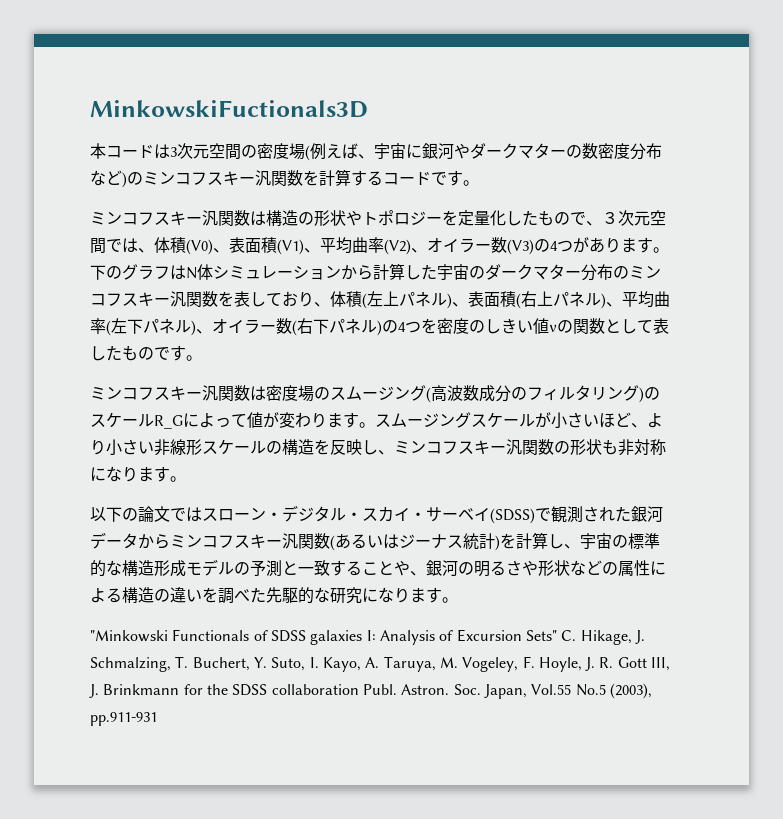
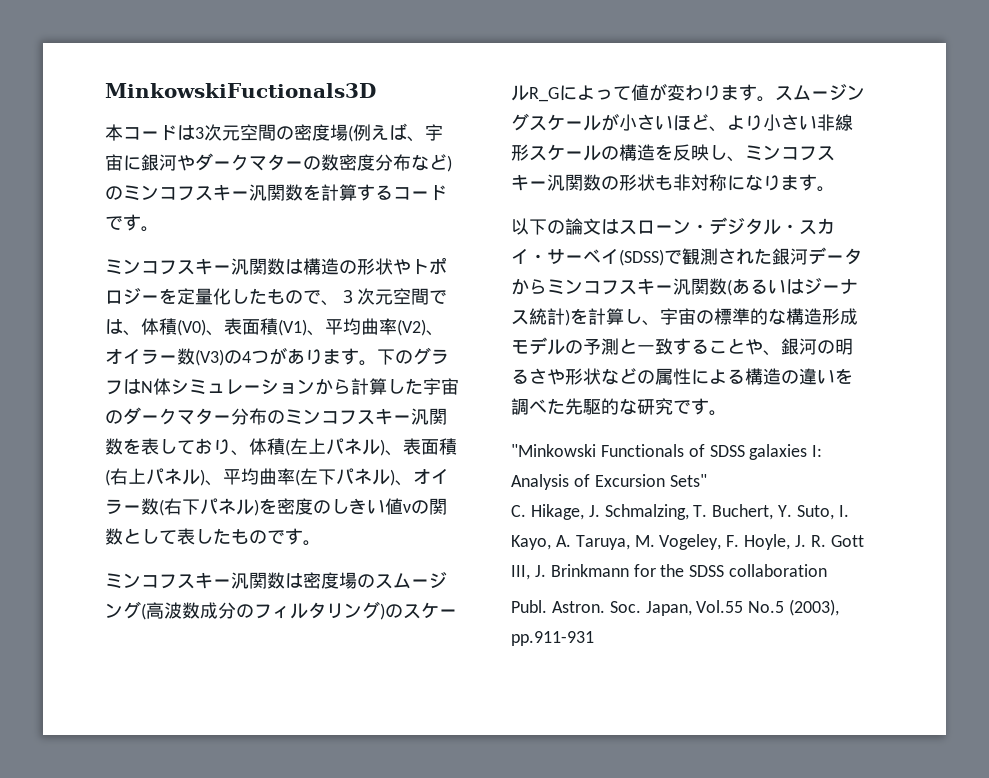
[382,320,421,333] の4つ -> (259, 507) none
[170,508,186,521] で -> (601, 226) none
[362,587,426,603] になりま -> [673,400,691,414] で
(557, 635) none -> (707, 480) //
(359, 689) none -> (828, 570) //

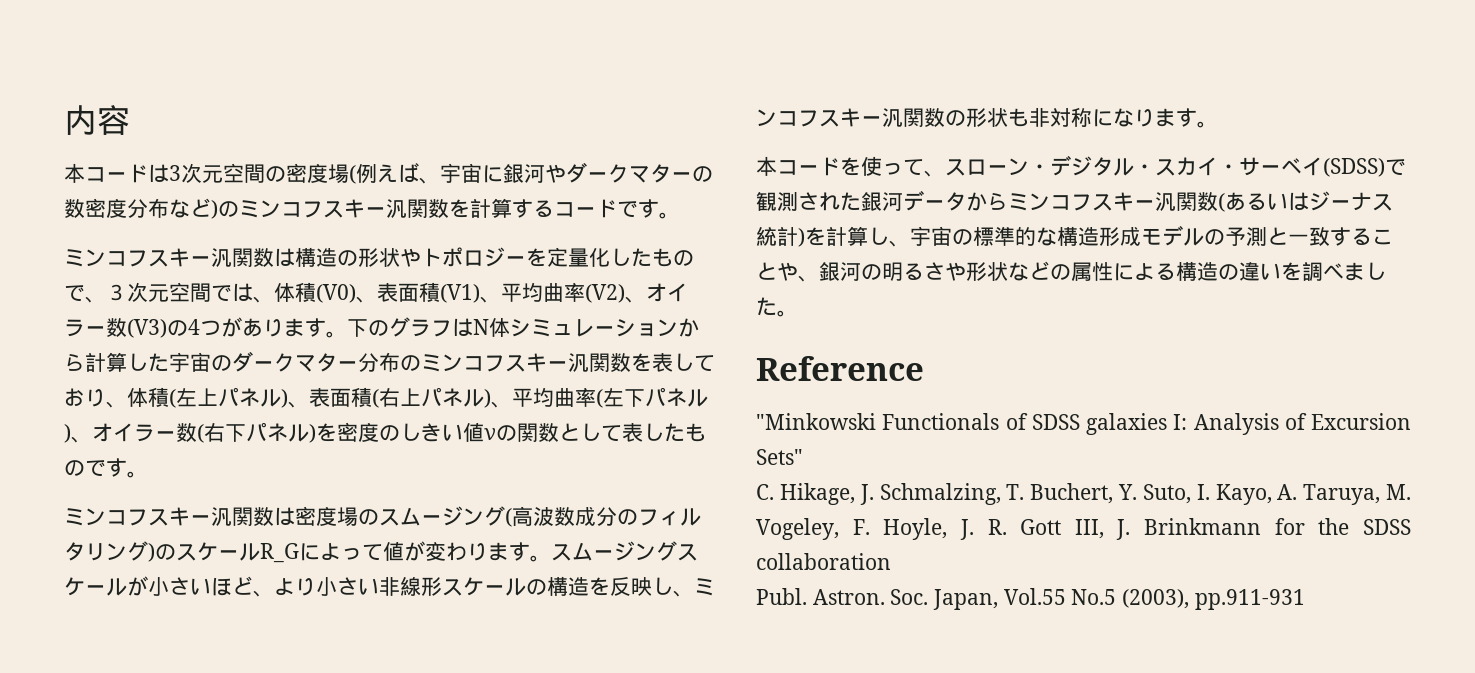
[105,83,376,98] MinkowskiFuctionals3D -> [64,105,130,135] 内容
[511,218,619,235] 以下の論文は -> [756,156,945,177] 本コードを使って、
[547,398,727,416] た先駆的な研究です。 -> [1344,262,1386,281] [756,297,798,317] [756,356,924,381] ました。 // Reference

